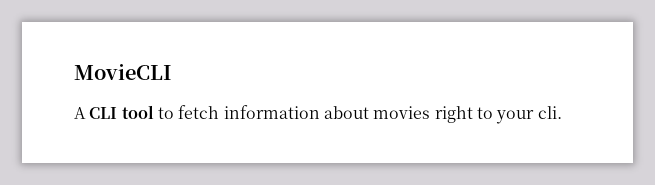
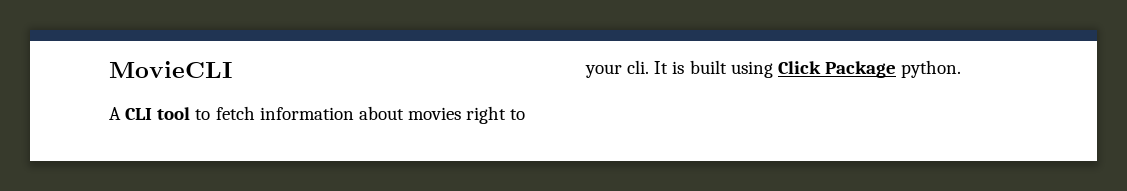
(562, 112) none -> [654,60,962,78] It is built using Click Package python.

